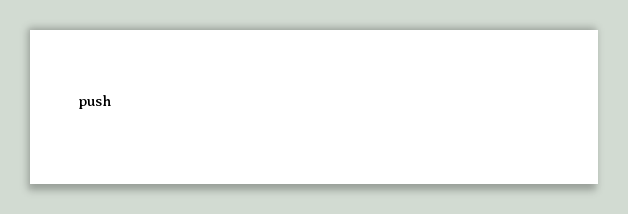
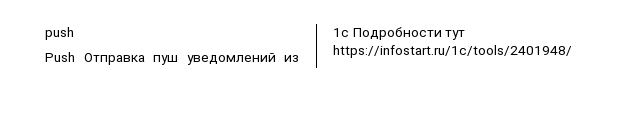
(111, 102) none -> [45,52,299,65] [333,27,466,40] [333,45,572,58] // Push Отправка пуш уведомлений из 1с Подробности тут https://infostart.ru/1c/tools/2401948/

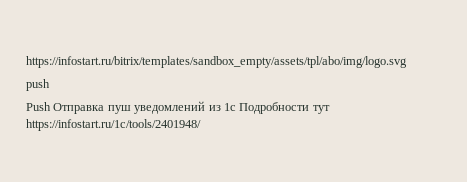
(45, 33) none -> [26,56,407,68] https://infostart.ru/bitrix/templates/sandbox_empty/assets/tpl/abo/img/logo.svg //

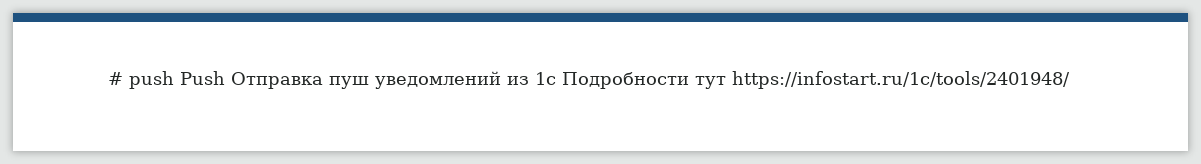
[26,56,407,68] https://infostart.ru/bitrix/templates/sandbox_empty/assets/tpl/abo/img/logo.svg // -> [108,72,123,85] #
(50, 85) // -> (174, 80) none

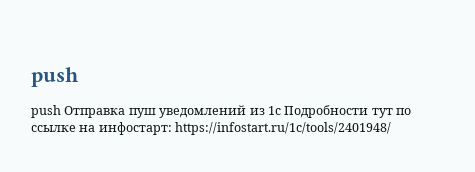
[108,71,225,89] # push Push -> [31,67,79,87] [31,105,61,118] push // push
(726, 82) none -> [396,108,411,115] [31,122,172,135] по ссылке на инфостарт:

